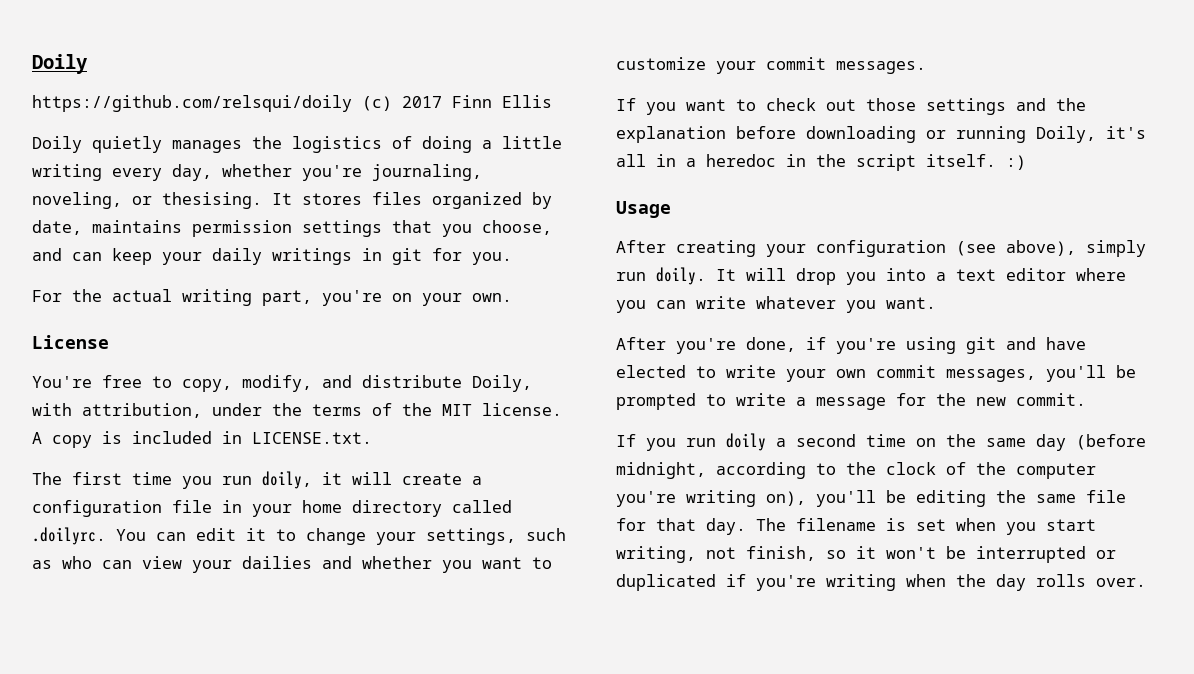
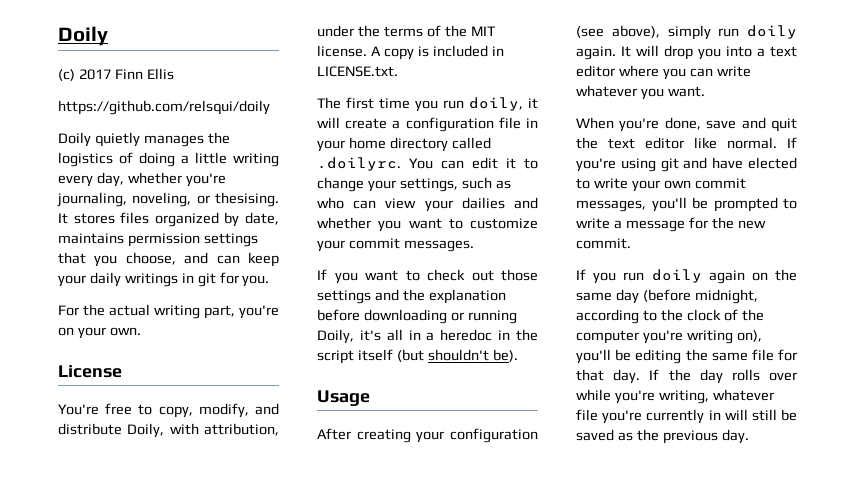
[32,95,352,112] https://github.com/relsqui/doily -> (108, 36) none
(552, 101) none -> [58,100,270,115] // https://github.com/relsqui/doily
[926,154,1026,170] itself. :) -> [357,349,518,362] itself (but shouldn't be).
[656,267,706,285] doily. -> [747,25,797,39] [576,46,616,60] doily again.
[616,337,666,350] After -> [576,117,614,129] When
[806,337,826,350] if -> [706,117,797,132] [576,137,797,149] save and quit the text editor like normal. If
[776,434,906,447] a second time -> [708,270,745,284] again
[756,518,1096,535] [616,546,1116,563] [616,574,1146,591] The filename is set when you start writing, not finish, so it won't be interrupted or duplicated if you're writing when the day rolls over. -> [649,369,797,384] [576,389,774,404] [576,409,797,424] [576,429,749,444] If the day rolls over while you're writing, whatever file you're currently in will still be saved as the previous day.

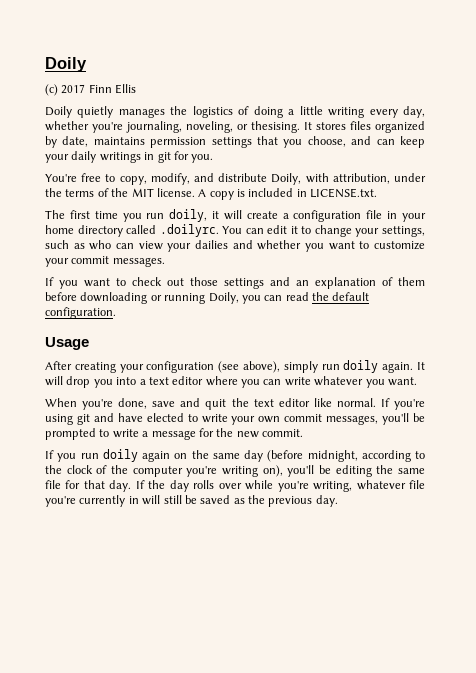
[58,100,270,115] // https://github.com/relsqui/doily -> (137, 89) none
[58,304,279,319] [58,327,141,339] [58,365,122,378] // For the actual writing part, you're on your own. // License -> (214, 158) none
[402,289,506,304] the explanation -> [296,277,425,289] an explanation of them
[359,329,538,341] [317,349,518,364] it's all in a heredoc in the script itself (but shouldn't be). -> [241,292,370,304] [45,307,116,319] you can read the default configuration.

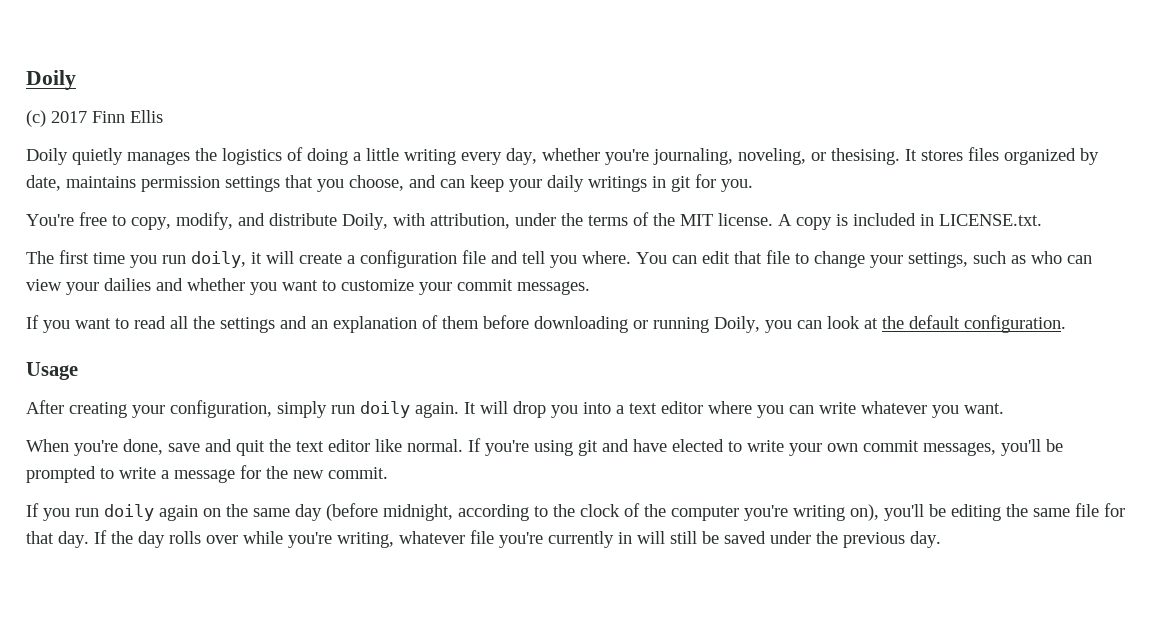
[387,211,427,222] [45,224,219,237] in your home directory called .doilyrc. -> [491,251,631,268] and tell you where.
[290,226,298,234] it -> [734,250,790,264] that file
[132,277,218,286] check out those -> [134,316,215,329] read all the
[285,292,309,301] read -> [827,316,878,329] look at
[146,361,280,373] configuration (see above), -> [170,400,272,418] configuration,
[233,498,245,504] as -> [770,531,811,544] under

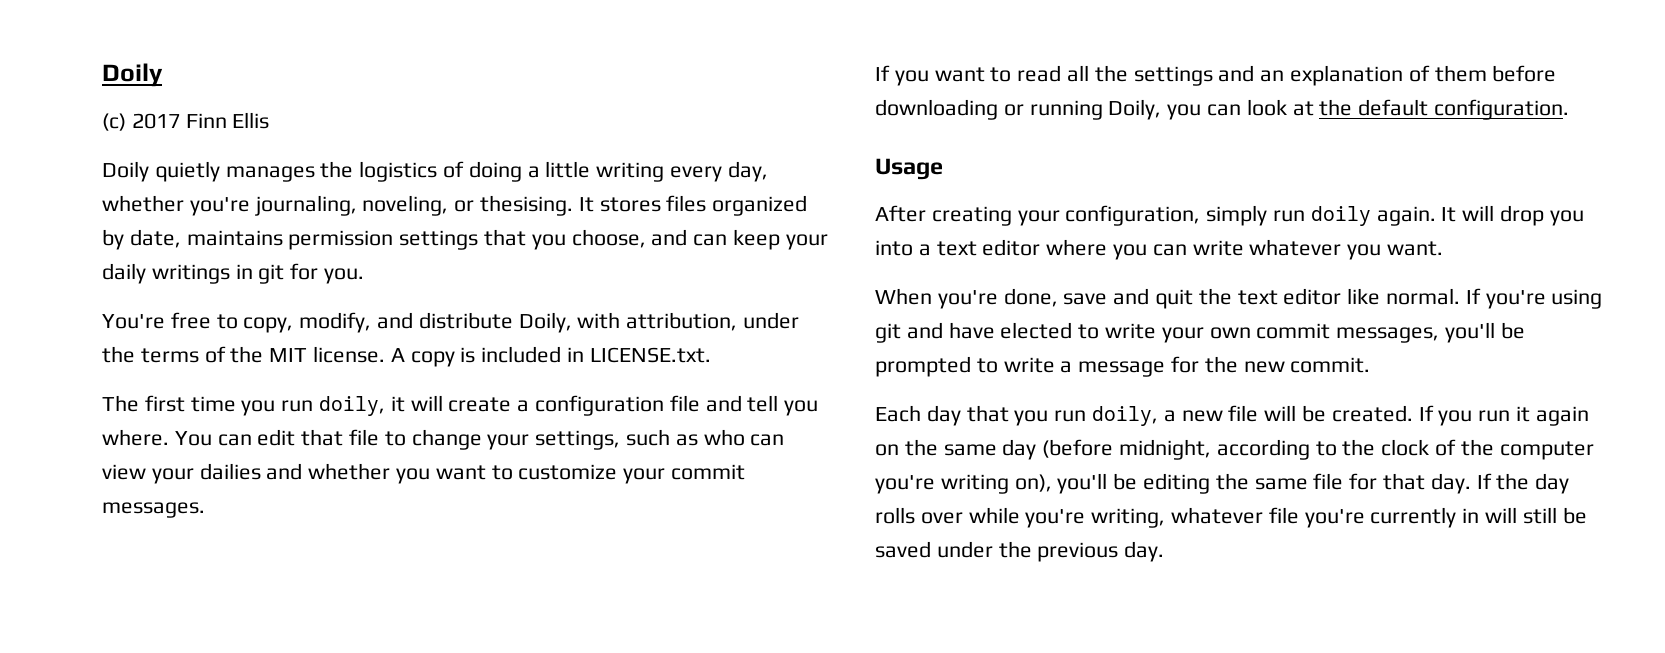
(388, 473) none -> [875,405,1413,426] Each day that you run doily, a new file will be created.
[104,504,154,521] doily -> [1516,406,1531,422] it

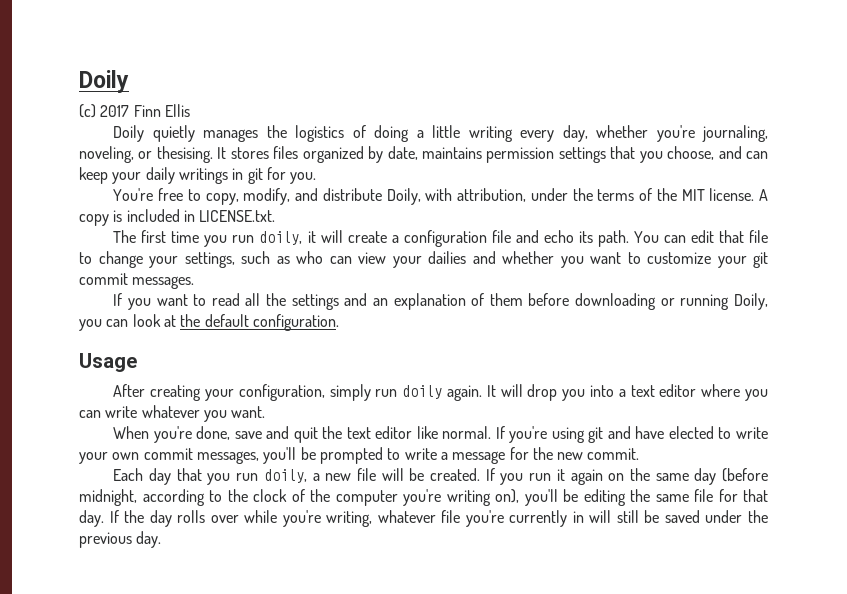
[747,395,819,416] [102,429,169,446] tell you where. -> [543,230,629,247] echo its path.
(666, 476) none -> [753,252,768,268] git

